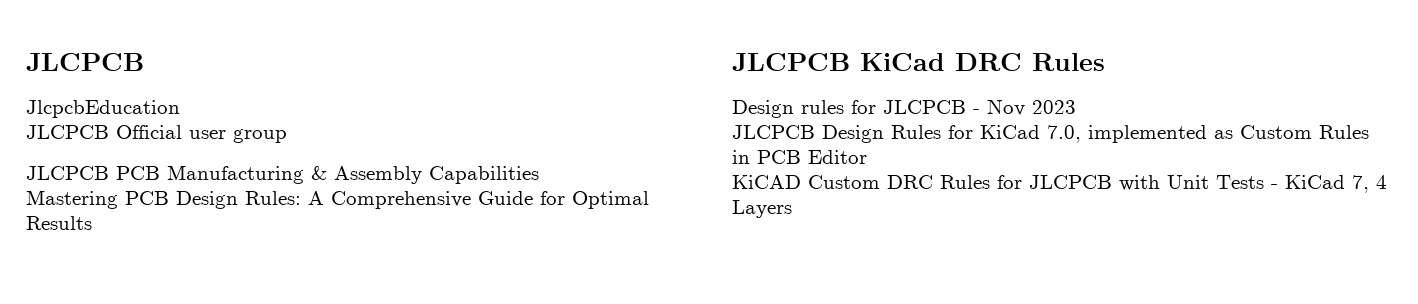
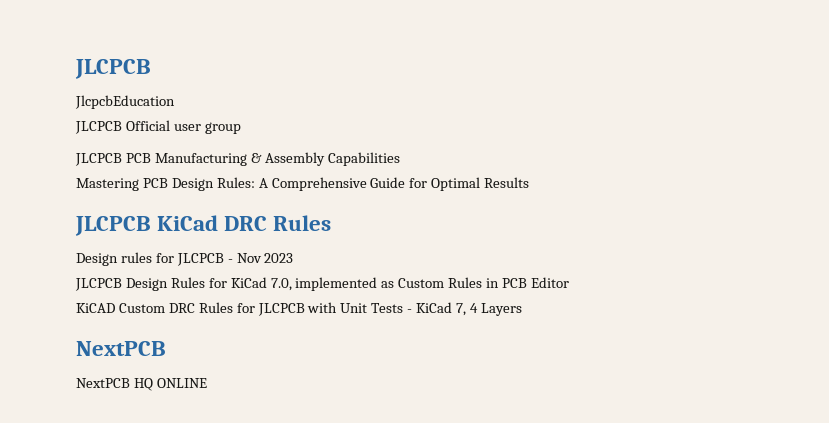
(792, 209) none -> [76,341,166,356] [76,378,207,391] // NextPCB // NextPCB HQ ONLINE

